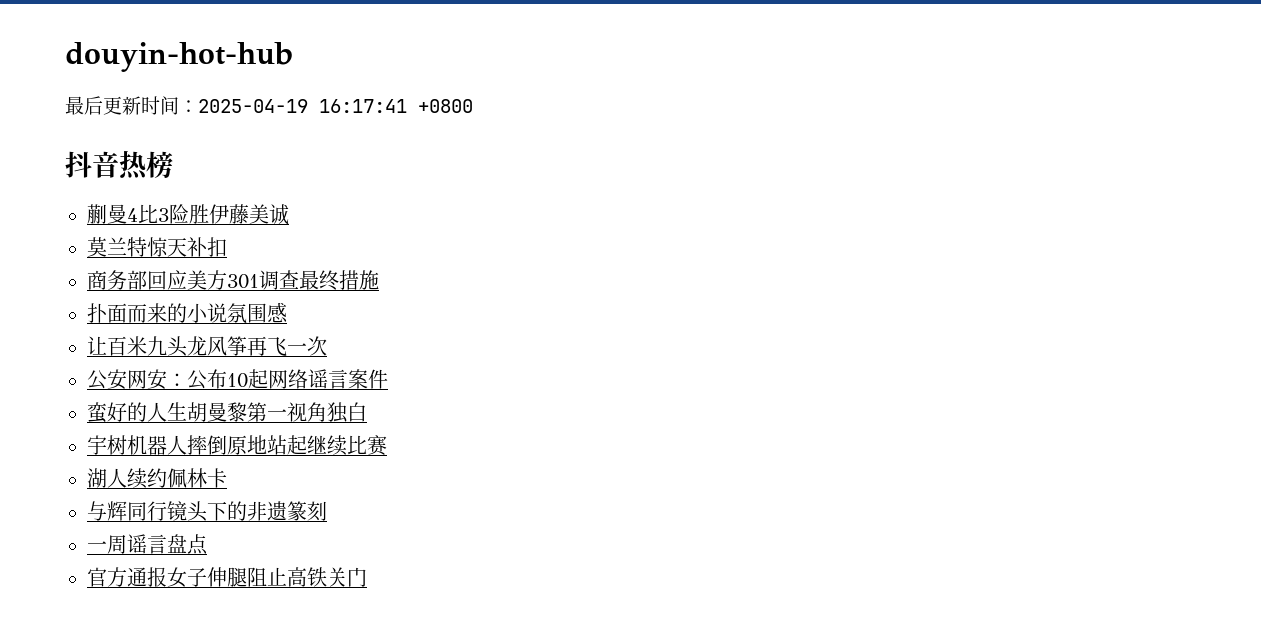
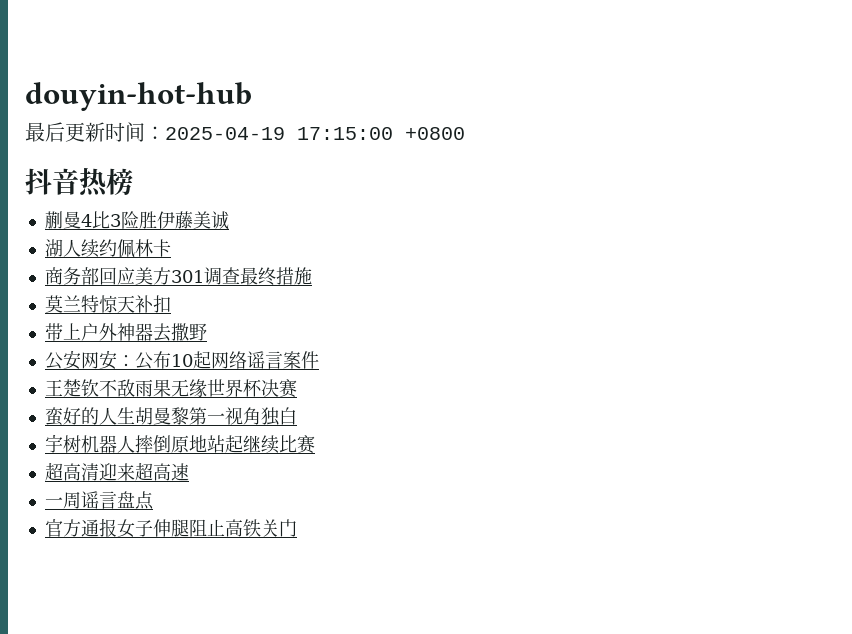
[319,99,407,113] 16:17:41 -> [297,127,393,140] 17:15:00
[87,237,227,257] 莫兰特惊天补扣 -> [44,239,171,258] 湖人续约佩林卡
[87,302,288,324] [87,336,327,357] 扑面而来的小说氛围感 // 让百米九头龙风筝再飞一次 -> [44,295,171,313] [44,323,207,342] 莫兰特惊天补扣 // 带上户外神器去撒野
(388, 379) none -> [44,379,297,398] // 王楚钦不敌雨果无缘世界杯决赛
[87,468,227,489] [87,501,327,522] 湖人续约佩林卡 // 与辉同行镜头下的非遗篆刻 -> [44,462,189,481] 超高清迎来超高速

